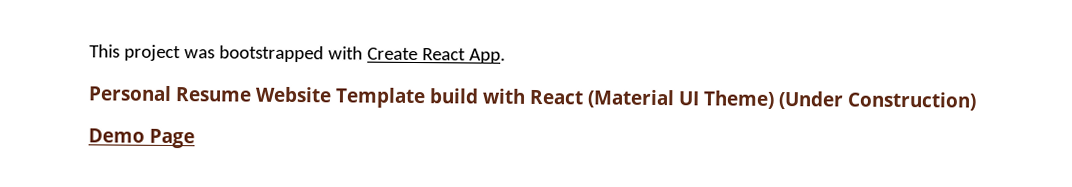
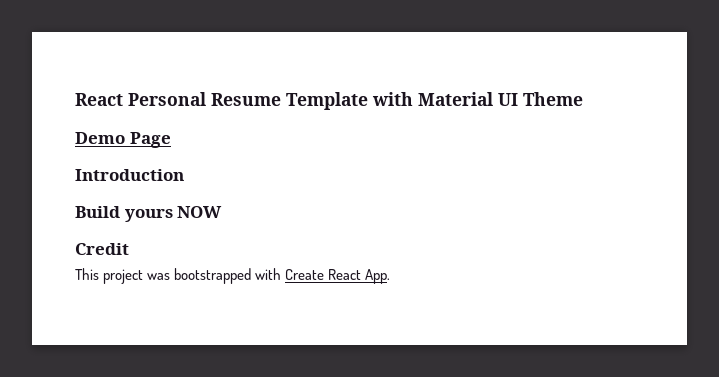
(89, 51) none -> [75,92,583,110] [75,132,171,148] [75,169,184,181] [75,206,223,222] [75,243,129,255] React Personal Resume Template with Material UI Theme // Demo Page // Introduction // Build yours NOW // Credit //
[88,85,977,111] [88,128,195,149] // Personal Resume Website Template build with React (Material UI Theme) (Under Construction) // Demo Page -> (391, 276) none

